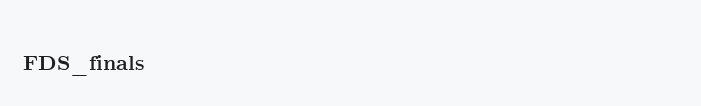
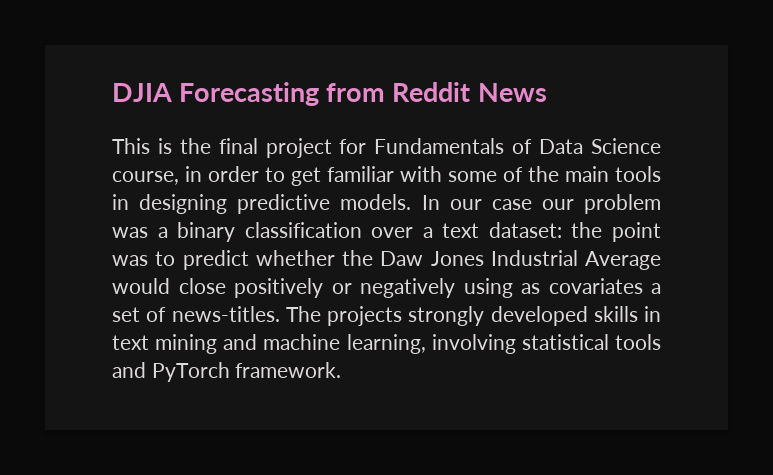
[23,55,145,76] FDS_finals -> [112,82,547,106] [112,138,662,158] [112,166,661,186] [112,194,661,214] [112,222,661,242] [112,250,661,270] [112,278,661,298] [112,306,661,326] [112,334,661,354] [112,362,342,382] DJIA Forecasting from Reddit News // This is the final project for Fundamentals of Data Science course, in order to get familiar with some of the main tools in designing predictive models. In our case our problem was a binary classification over a text dataset: the point was to predict whether the Daw Jones Industrial Average would close positively or negatively using as covariates a set of news-titles. The projects strongly developed skills in text mining and machine learning, involving statistical tools and PyTorch framework.

